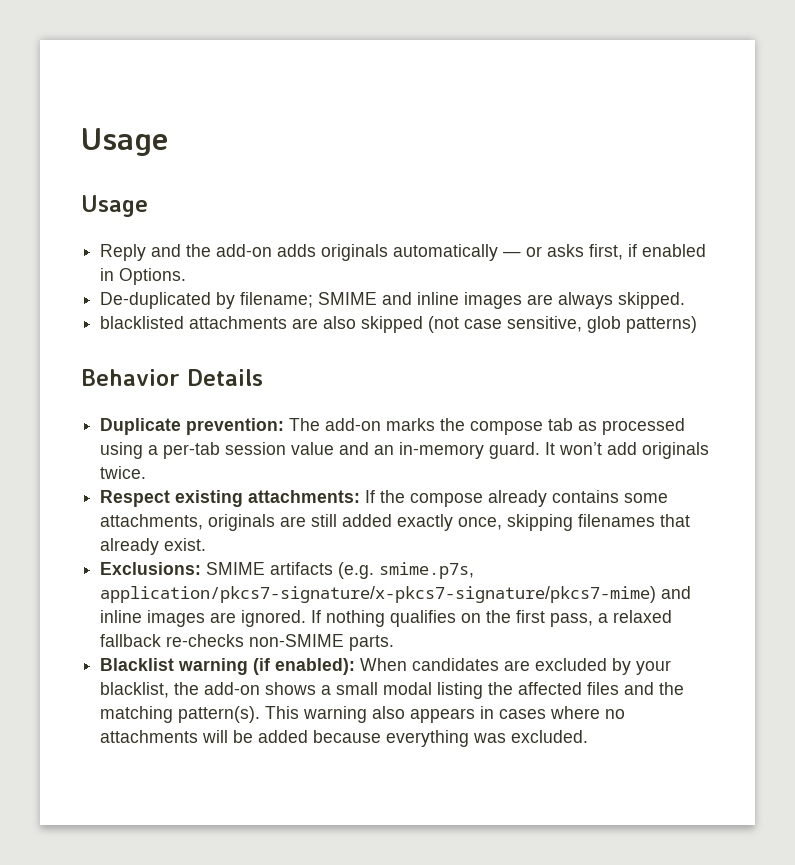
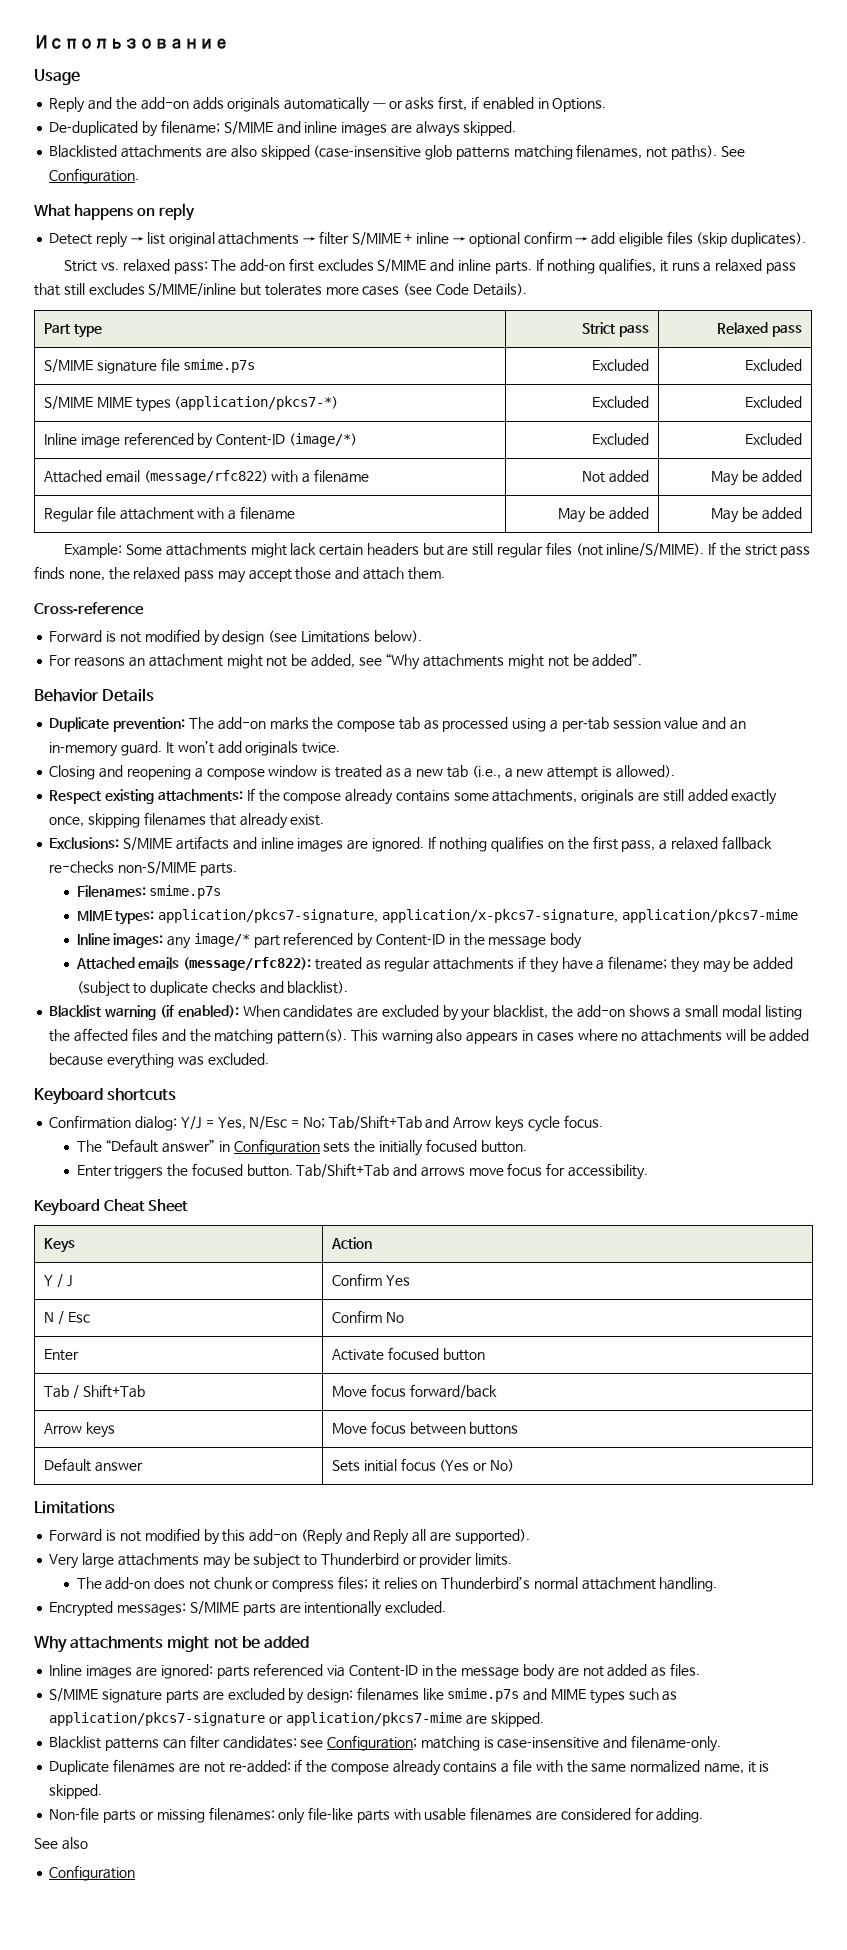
[81,128,169,156] Usage -> [34,35,229,49] Использование
[318,292,378,305] SMIME -> [223,121,273,135] S/MIME
[100,316,185,329] blacklisted -> [49,145,118,158] Blacklisted
[428,316,698,333] (not case sensitive, glob patterns) -> [313,144,745,160] [49,168,140,184] [34,203,195,221] [49,231,807,248] [64,258,796,274] [34,283,527,297] [44,323,102,338] [582,322,649,337] [717,322,802,337] [44,358,256,374] [591,359,649,371] [744,359,802,371] [44,396,339,412] [591,396,649,408] [744,396,802,408] [44,432,358,449] [591,433,649,445] [744,433,802,445] [44,469,370,484] [582,470,649,483] [711,470,802,486] [44,506,296,522] [558,507,649,523] [711,507,802,523] [64,542,811,558] [34,566,445,583] [34,602,144,615] [49,629,422,646] [49,653,643,670] (case‑insensitive glob patterns matching filenames, not paths). See Configuration. // What happens on reply // Detect reply → list original attachments → filter S/MIME + inline → optional confirm → add eligible files (skip duplicates). // Strict vs. relaxed pass: The add‑on first excludes S/MIME and inline parts. If nothing qualifies, it runs a relaxed pass that still excludes S/MIME/inline but tolerates more cases (see Code Details). // Part type | Strict pass | Relaxed pass // S/MIME signature file smime.p7s | Excluded | Excluded // S/MIME MIME types (application/pkcs7-*) | Excluded | Excluded // Inline image referenced by Content‑ID (image/*) | Excluded | Excluded // Attached email (message/rfc822) with a filename | Not added | May be added // Regular file attachment with a filename | May be added | May be added // Example: Some attachments might lack certain headers but are still regular files (not inline/S/MIME). If the strict pass finds none, the relaxed pass may accept those and attach them. // Cross‑reference // Forward is not modified by design (see Limitations below). // For reasons an attachment might not be added, see “Why attachments might not be added”.
(147, 472) none -> [49,765,675,780] // Closing and reopening a compose window is treated as a new tab (i.e., a new attempt is allowed).
[206,562,475,579] [100,586,657,603] SMIME artifacts (e.g. smime.p7s, application/pkcs7-signature/x-pkcs7-signature/pkcs7-mime) -> [123,836,229,851] S/MIME artifacts
[249,634,395,651] non‑SMIME parts. -> [118,861,237,876] [76,885,222,899] [76,909,798,925] [76,932,583,949] [75,956,794,973] [76,981,349,997] non‑S/MIME parts. // Filenames: smime.p7s // MIME types: application/pkcs7-signature, application/x-pkcs7-signature, application/pkcs7-mime // Inline images: any image/* part referenced by Content‑ID in the message body // Attached emails (message/rfc822): treated as regular attachments if they have a filename; they may be added (subject to duplicate checks and blacklist).
(589, 736) none -> [34,1088,177,1105] [49,1115,603,1132] [76,1139,527,1156] [76,1163,649,1180] [34,1199,188,1216] [44,1238,76,1253] [331,1237,373,1249] [44,1274,73,1288] [332,1273,410,1286] [44,1311,90,1325] [332,1310,404,1323] [44,1349,80,1361] [332,1347,485,1361] [44,1384,145,1399] [332,1384,497,1399] [44,1422,115,1438] [332,1421,519,1435] [44,1458,143,1472] [332,1458,515,1472] [34,1501,115,1514] [49,1528,530,1545] [49,1553,513,1569] [76,1576,718,1592] [49,1601,447,1617] [34,1636,309,1653] [49,1663,700,1680] [49,1687,678,1704] [49,1712,544,1727] [49,1735,721,1752] [49,1759,770,1776] [49,1784,103,1799] [49,1807,704,1824] [34,1837,88,1850] [49,1865,136,1881] // Keyboard shortcuts // Confirmation dialog: Y/J = Yes, N/Esc = No; Tab/Shift+Tab and Arrow keys cycle focus. // The “Default answer” in Configuration sets the initially focused button. // Enter triggers the focused button. Tab/Shift+Tab and arrows move focus for accessibility. // Keyboard Cheat Sheet // Keys | Action // Y / J | Confirm Yes // N / Esc | Confirm No // Enter | Activate focused button // Tab / Shift+Tab | Move focus forward/back // Arrow keys | Move focus between buttons // Default answer | Sets initial focus (Yes or No) // Limitations // Forward is not modified by this add-on (Reply and Reply all are supported). // Very large attachments may be subject to Thunderbird or provider limits. // The add‑on does not chunk or compress files; it relies on Thunderbird’s normal attachment handling. // Encrypted messages: S/MIME parts are intentionally excluded. // Why attachments might not be added // Inline images are ignored: parts referenced via Content‑ID in the message body are not added as files. // S/MIME signature parts are excluded by design: filenames like smime.p7s and MIME types such as application/pkcs7-signature or application/pkcs7-mime are skipped. // Blacklist patterns can filter candidates: see Configuration; matching is case‑insensitive and filename‑only. // Duplicate filenames are not re‑added: if the compose already contains a file with the same normalized name, it is skipped. // Non‑file parts or missing filenames: only file‑like parts with usable filenames are considered for adding. // See also // Configuration

